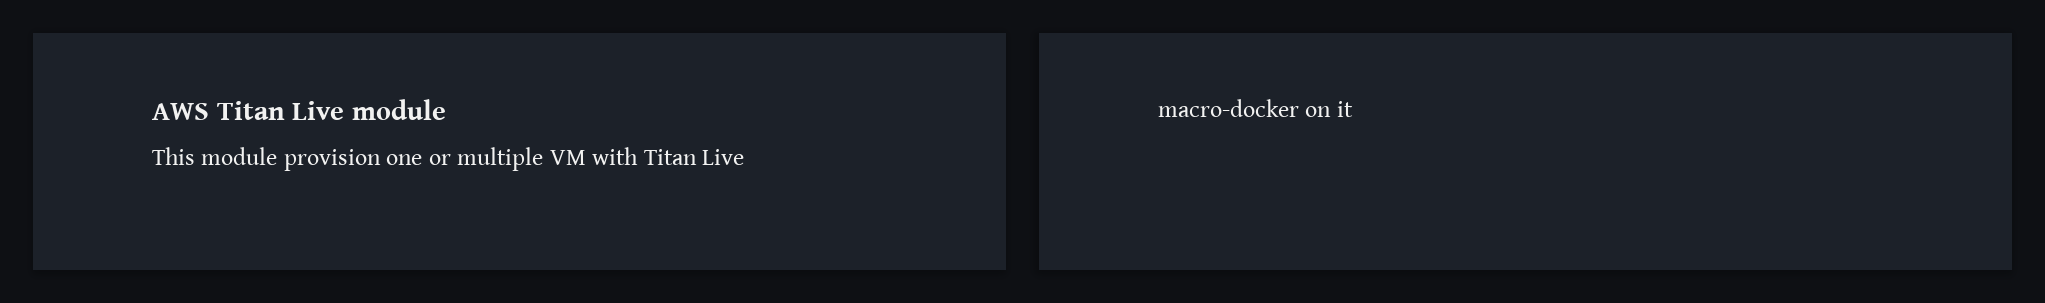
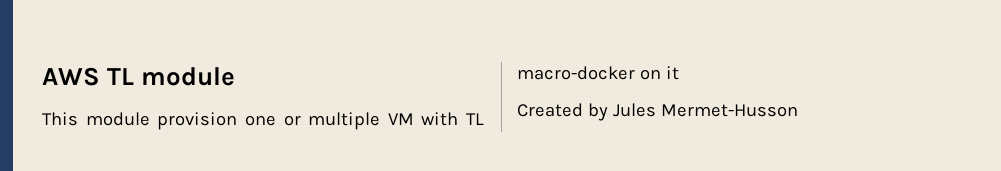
[216,101,345,120] Titan Live -> [107,68,135,85] TL
[643,149,745,165] Titan Live -> [466,113,484,125] TL
(1353, 109) none -> [517,103,798,121] // Created by Jules Mermet-Husson

